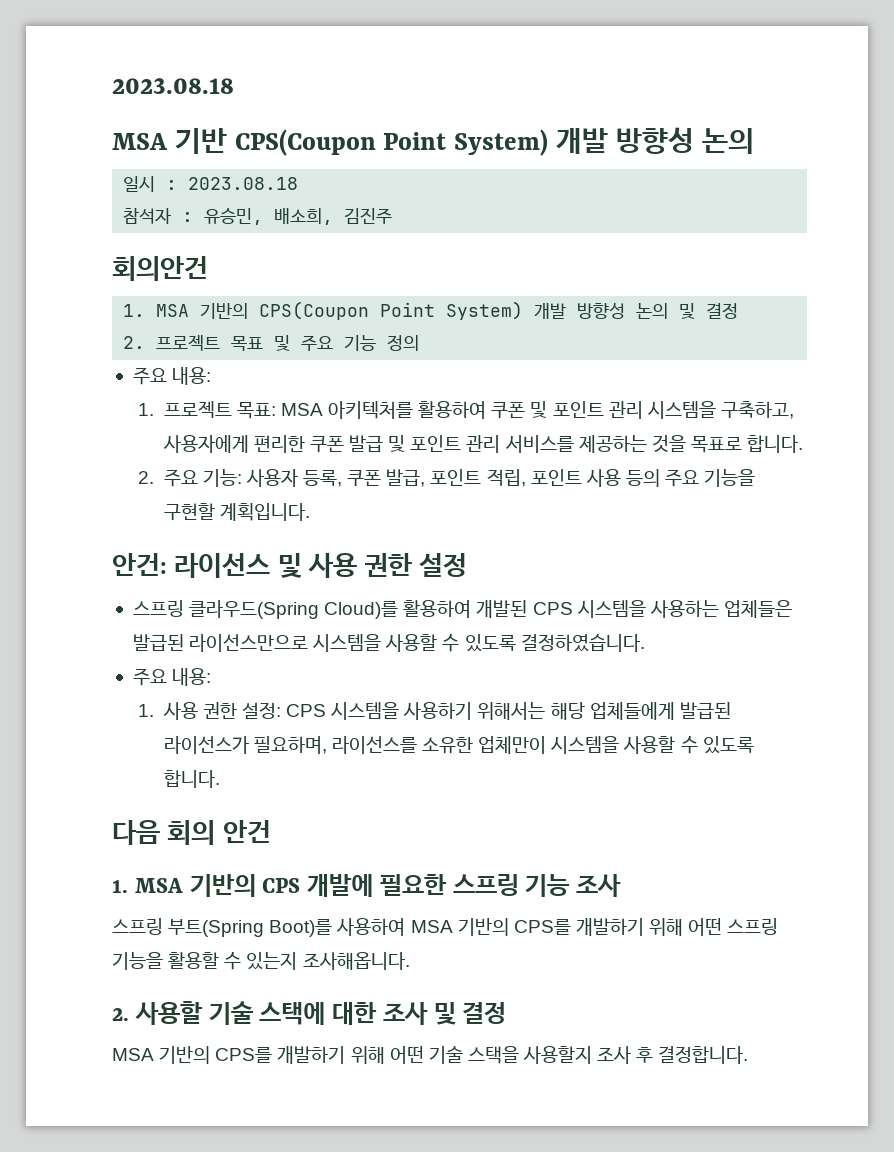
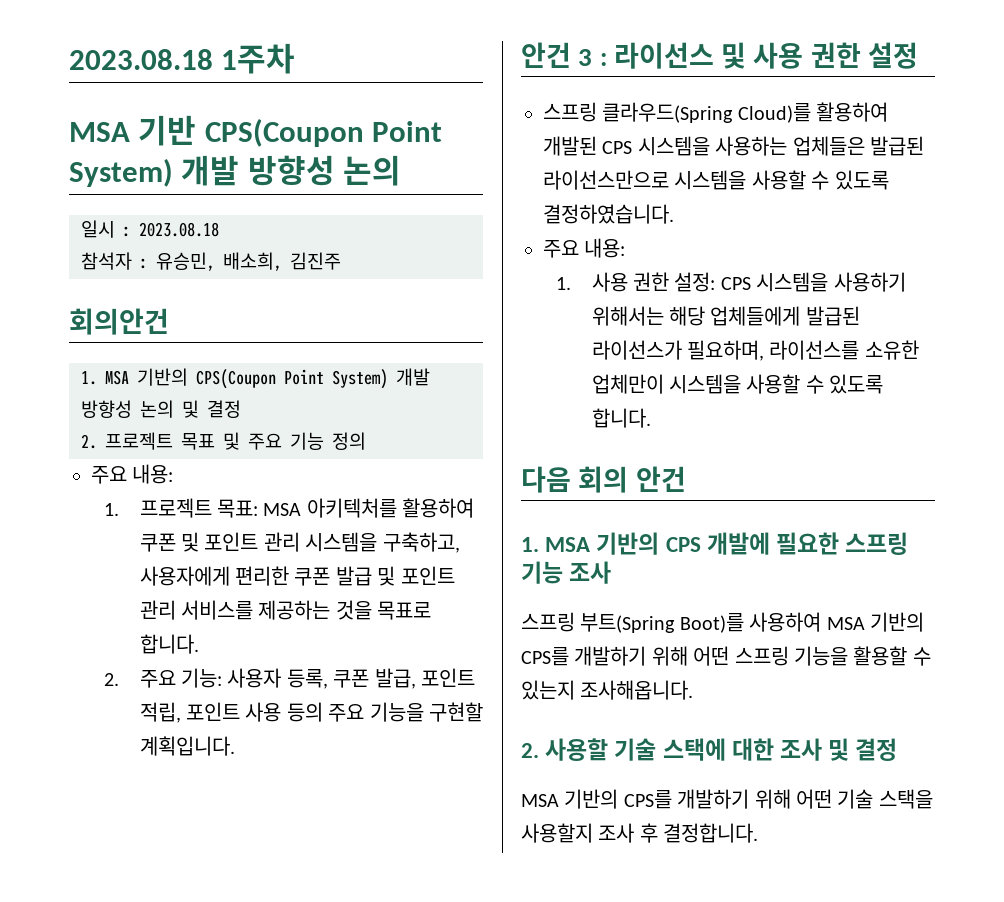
[112,78,234,94] 2023.08.18 -> [69,43,296,74] 2023.08.18 1주차
[112,553,167,576] 안건: -> [521,42,607,68] 안건 3 :

